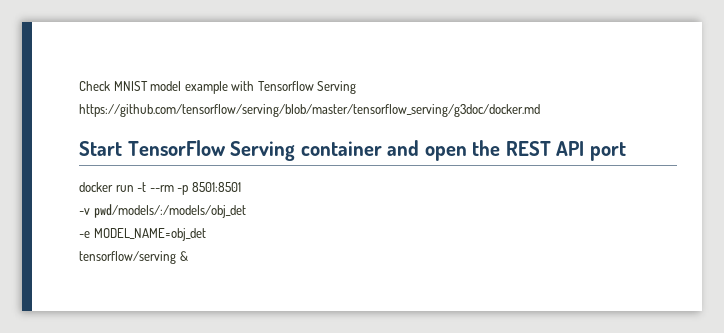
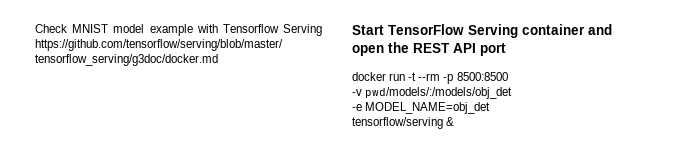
[191,182,241,192] 8501:8501 -> [456,72,508,81] 8500:8500

